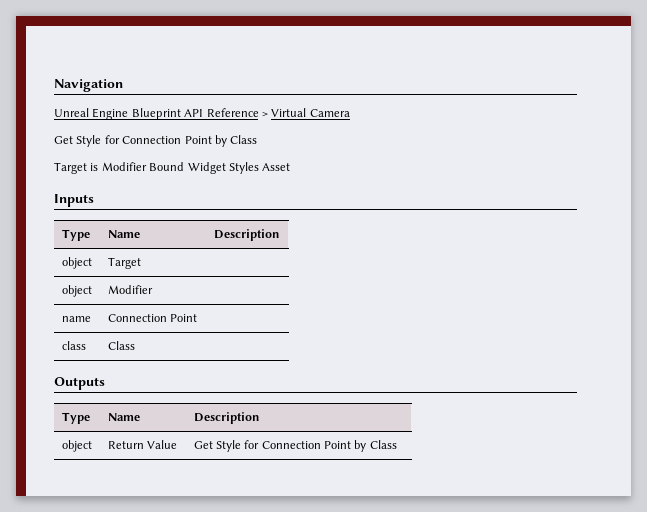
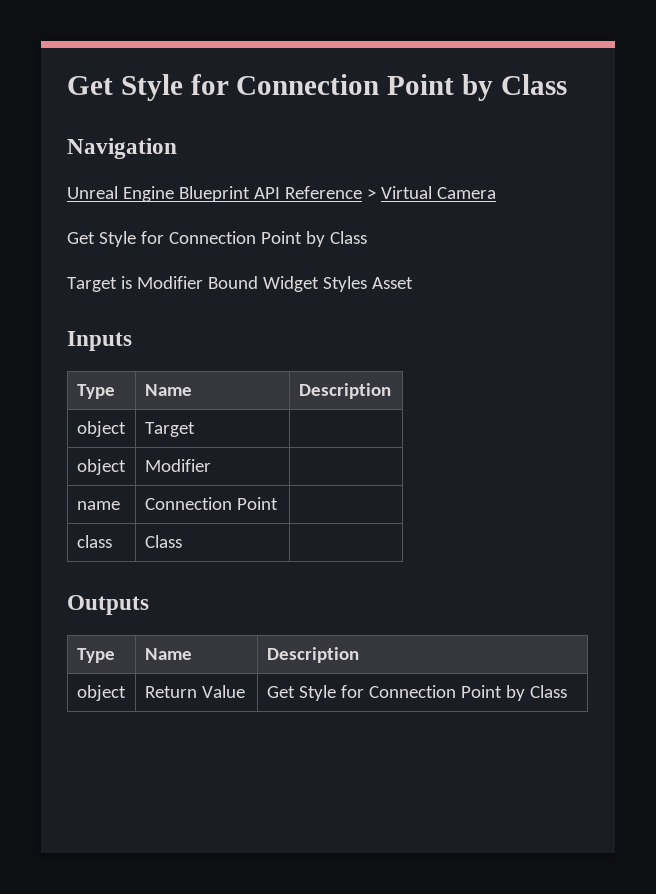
(54, 85) none -> [67,74,567,101] Get Style for Connection Point by Class //

